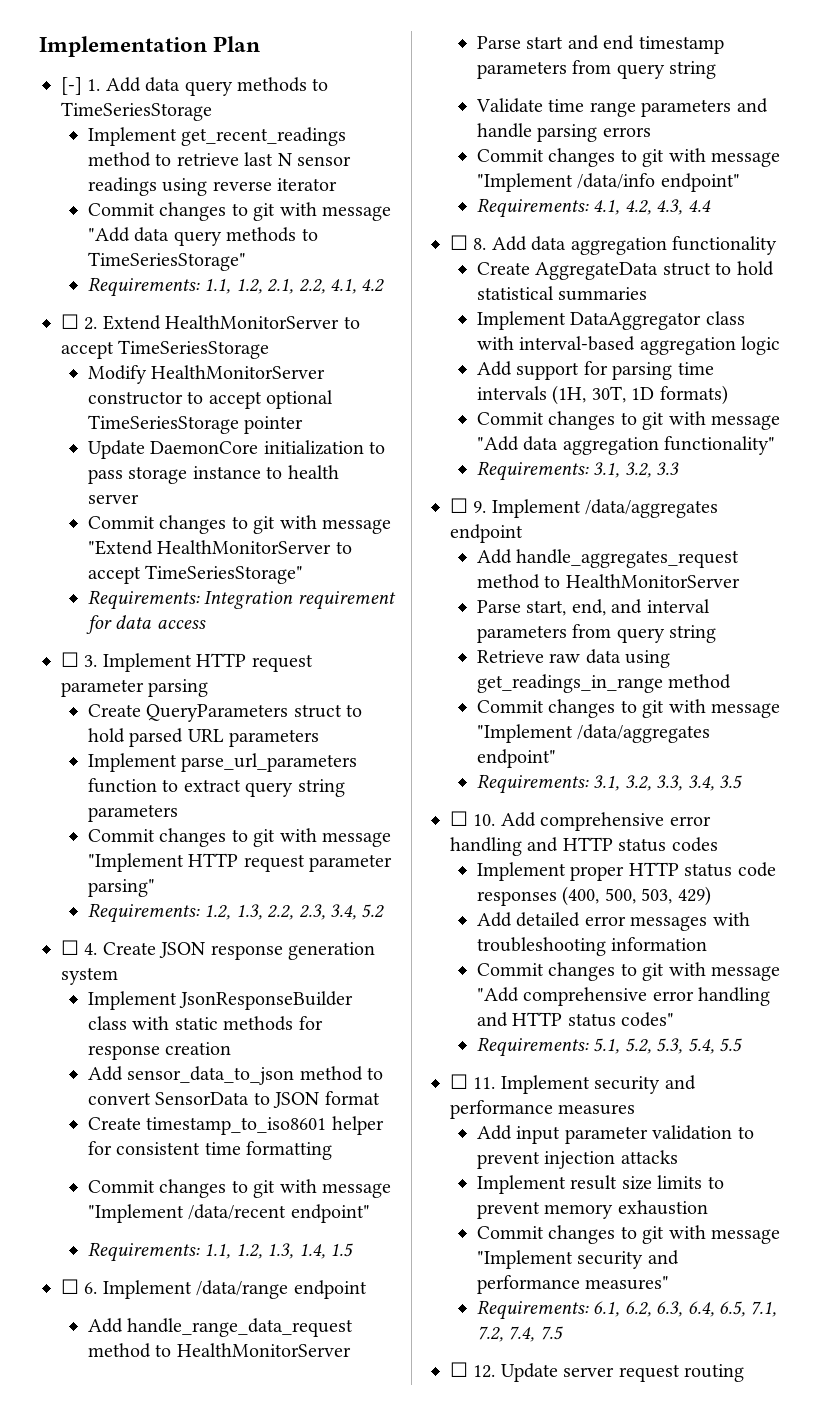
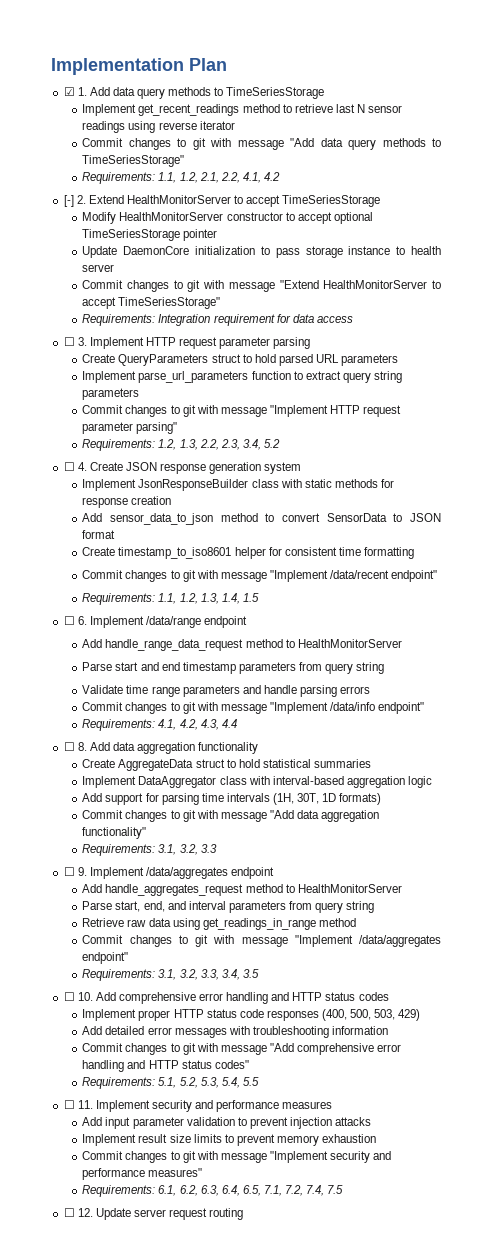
[61,77,82,95] [-] -> [63,87,75,96] ☑
[61,314,79,329] ☐ -> [63,195,74,207] [-]

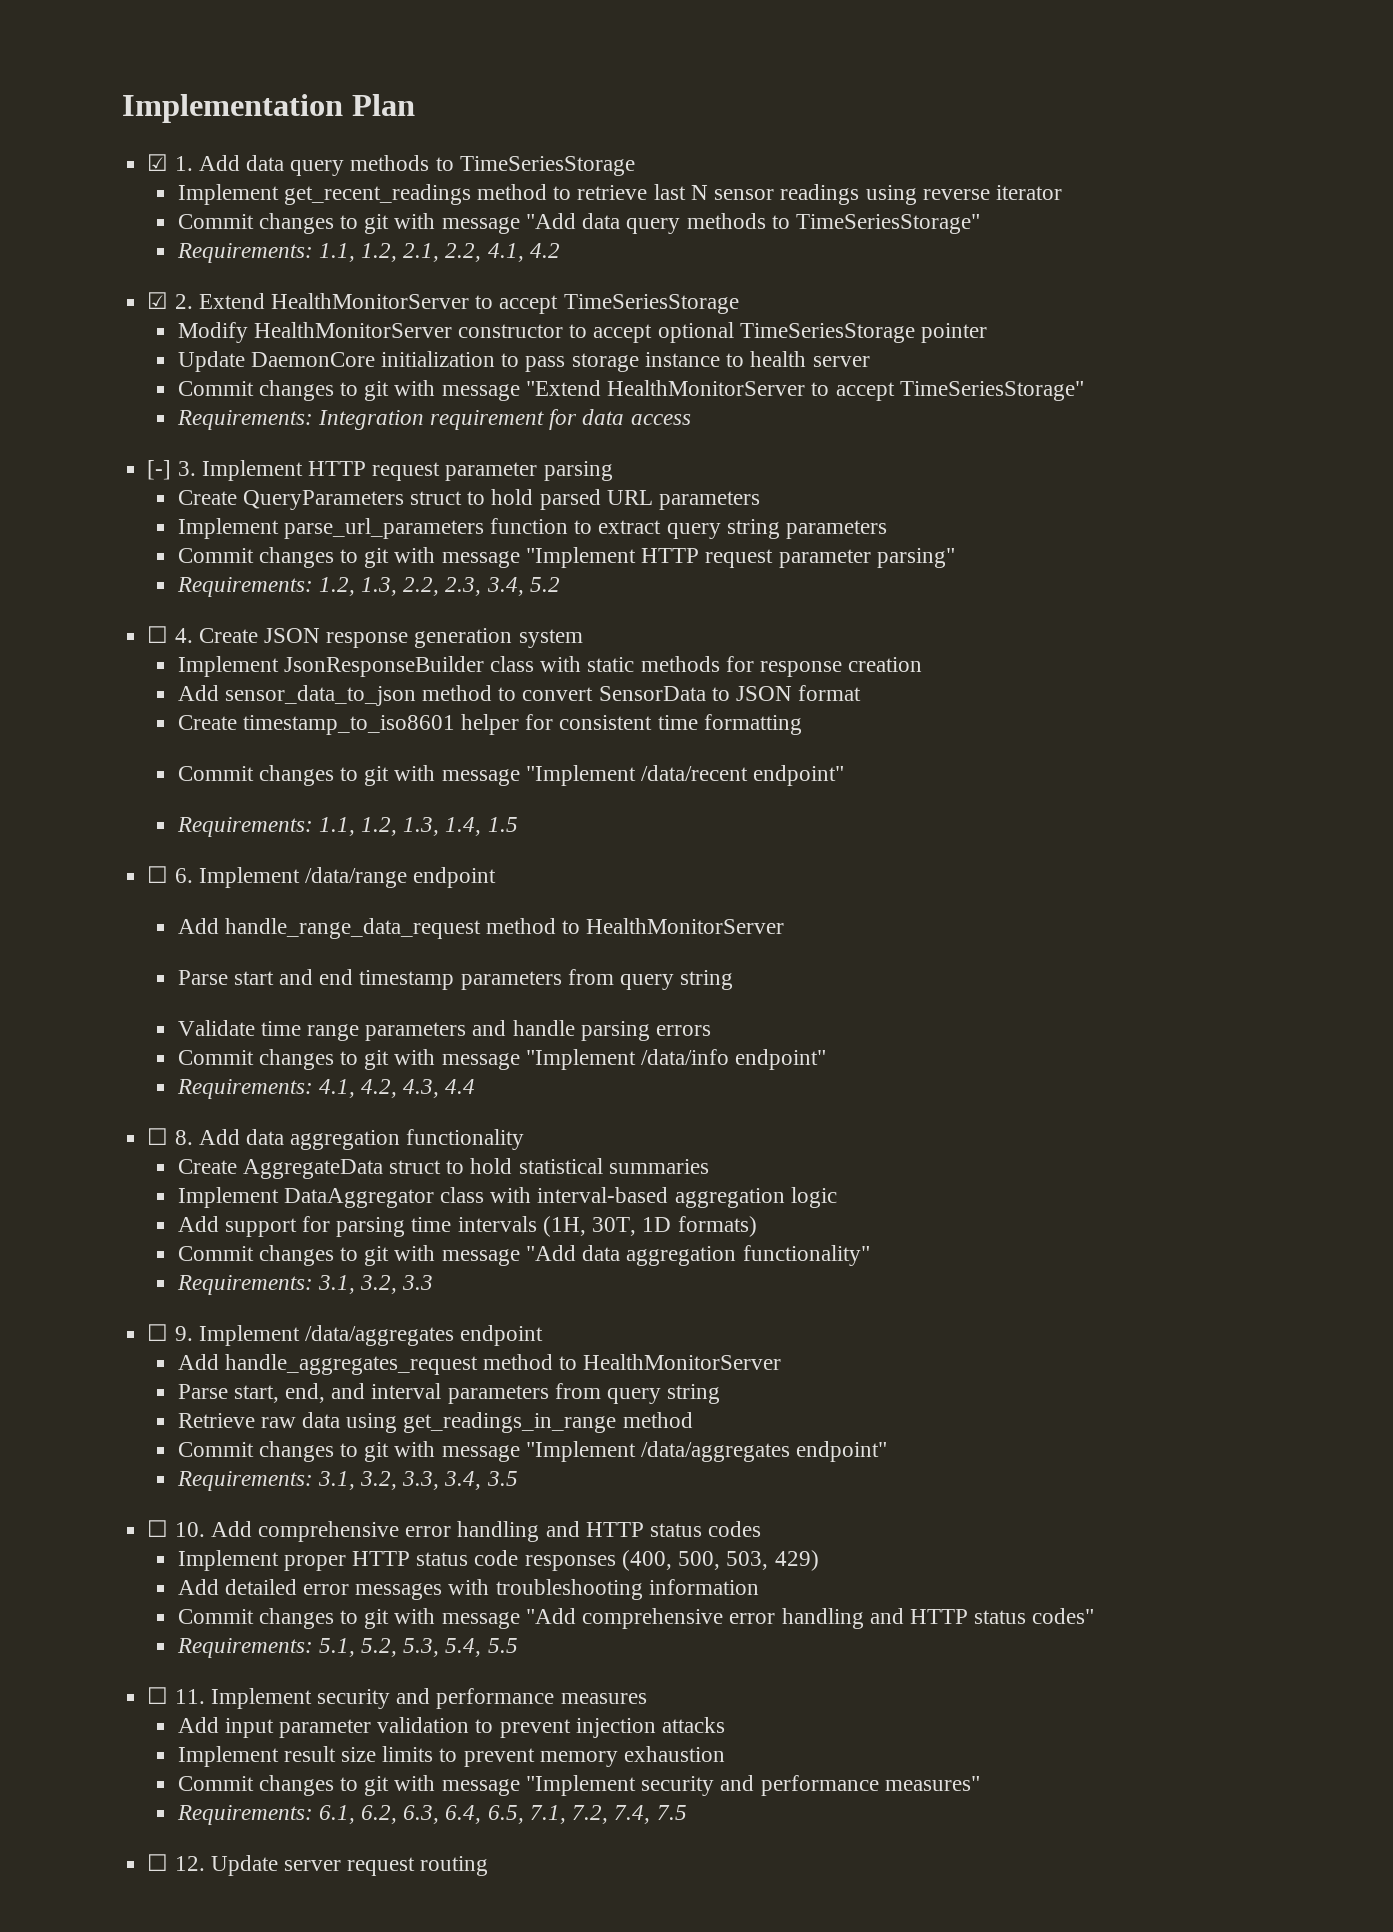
[63,195,74,207] [-] -> [147,292,169,309] ☑
[63,337,75,346] ☐ -> [147,460,172,480] [-]

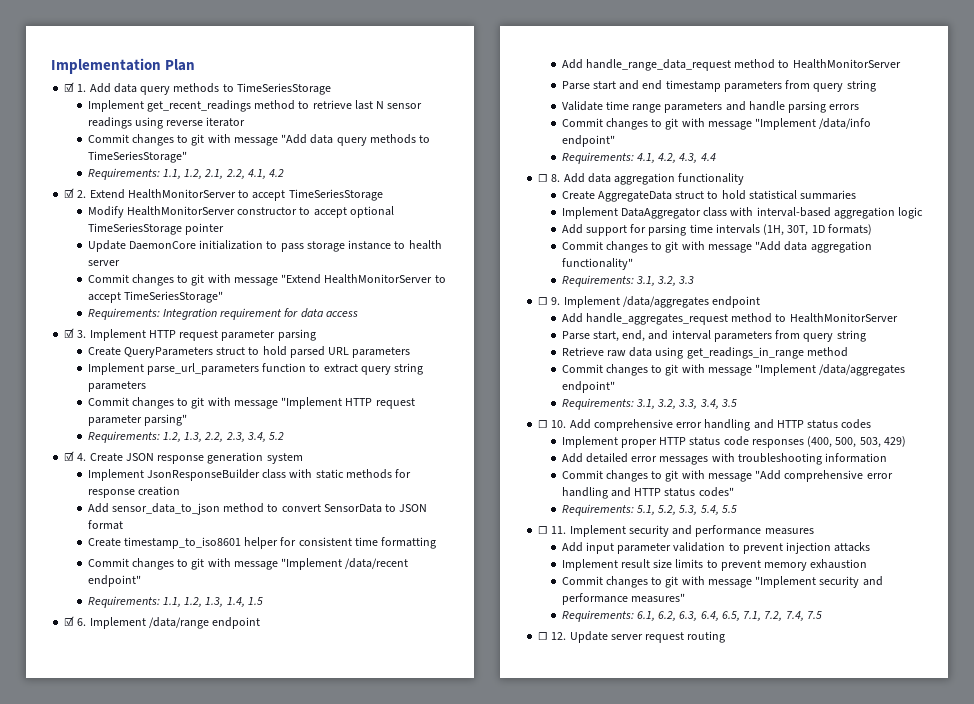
[147,460,172,480] [-] -> [64,328,75,338] ☑
[147,626,169,643] ☐ -> [64,451,75,461] ☑
[147,866,169,883] ☐ -> [64,616,75,626] ☑

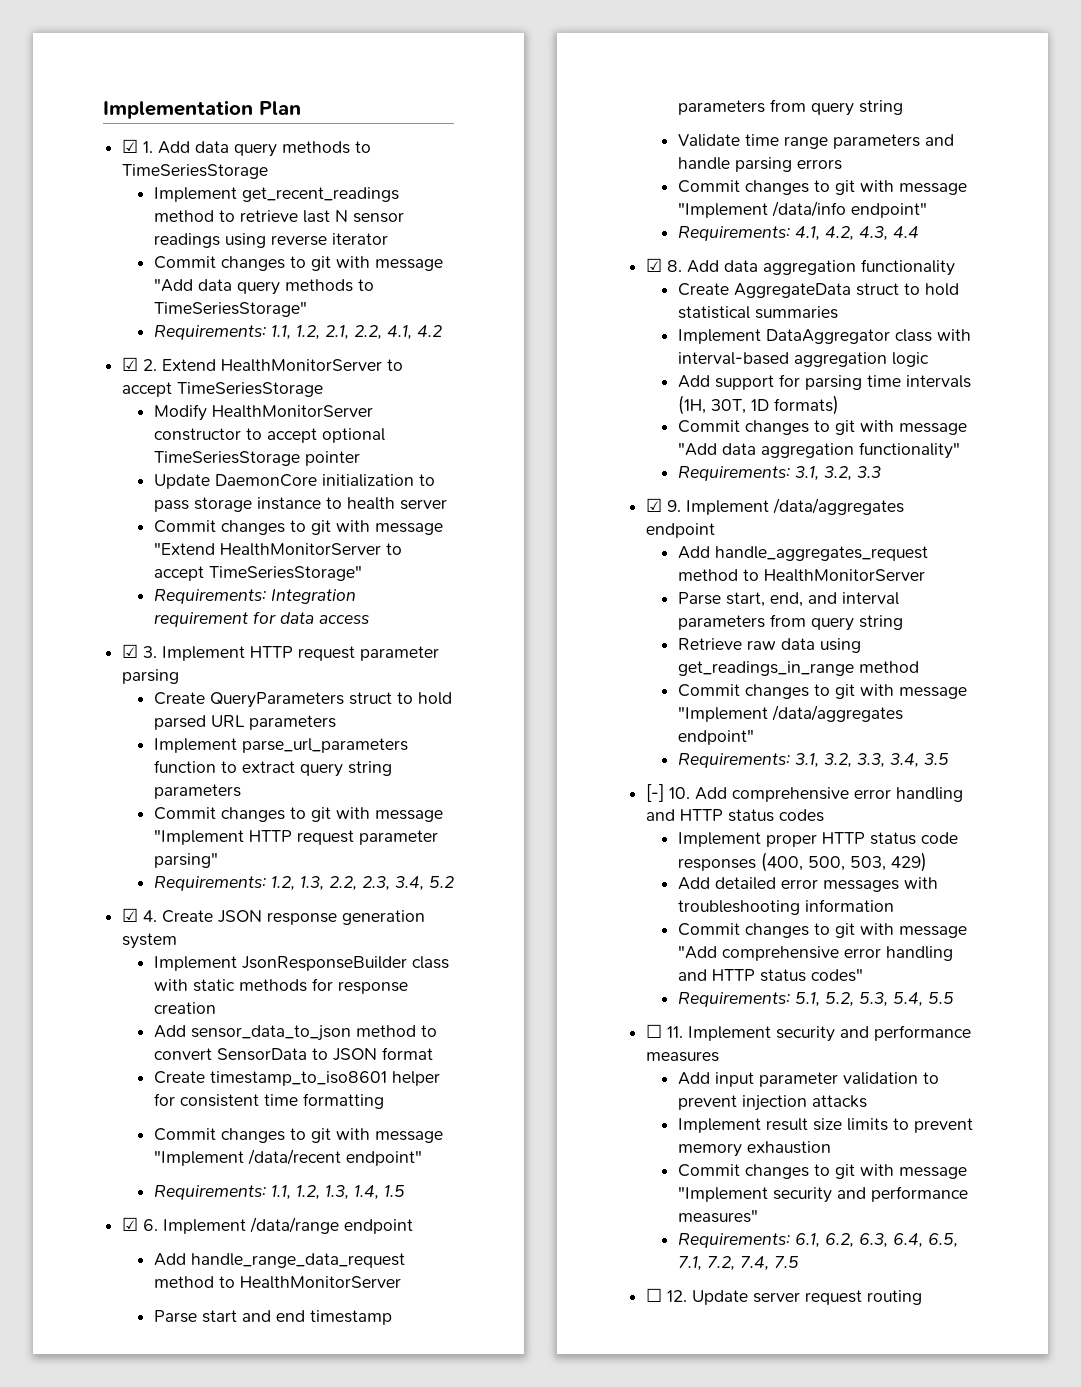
[538,174,549,182] ☐ -> [646,258,663,272] ☑
[538,297,549,305] ☐ -> [646,498,663,512] ☑
[538,420,549,428] ☐ -> [646,784,665,802] [-]

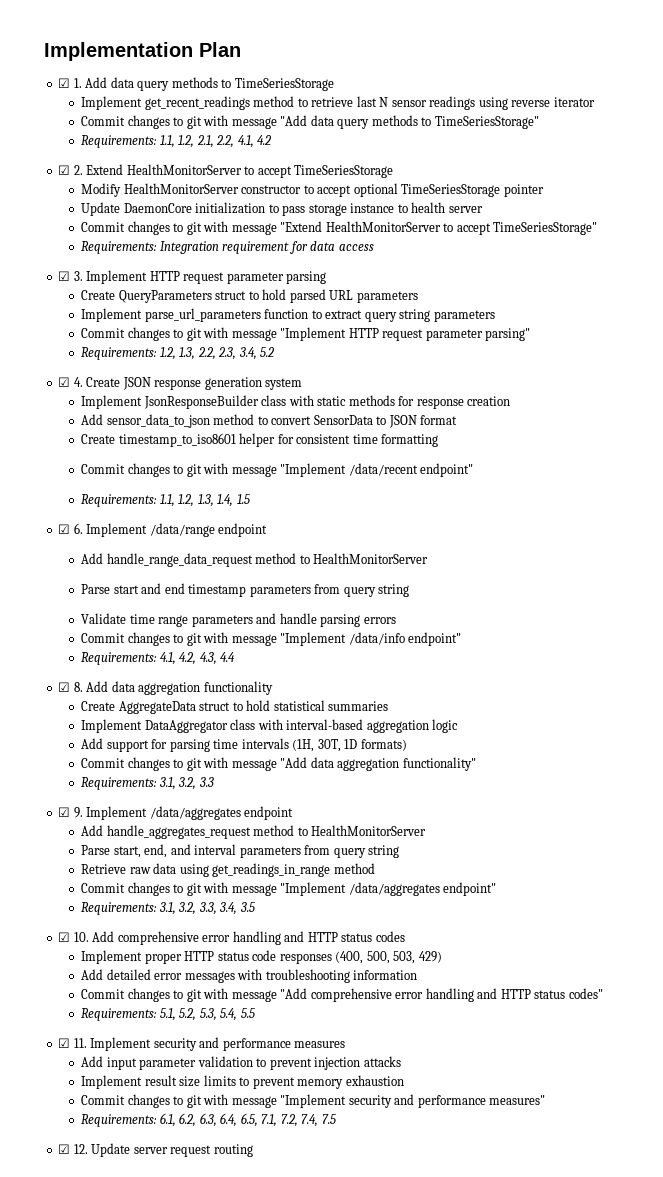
[646,784,665,802] [-] -> [58,932,71,942] ☑
[646,1024,663,1038] ☐ -> [58,1038,71,1048] ☑
[646,1288,663,1302] ☐ -> [58,1144,71,1154] ☑

